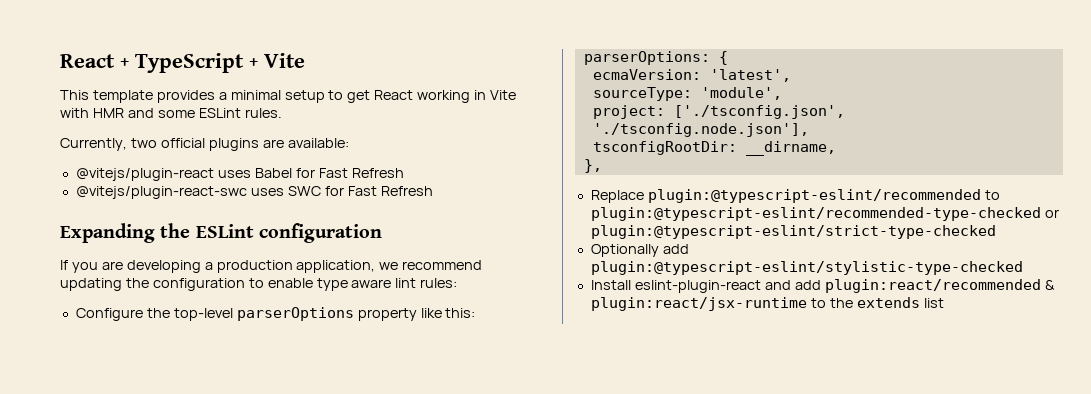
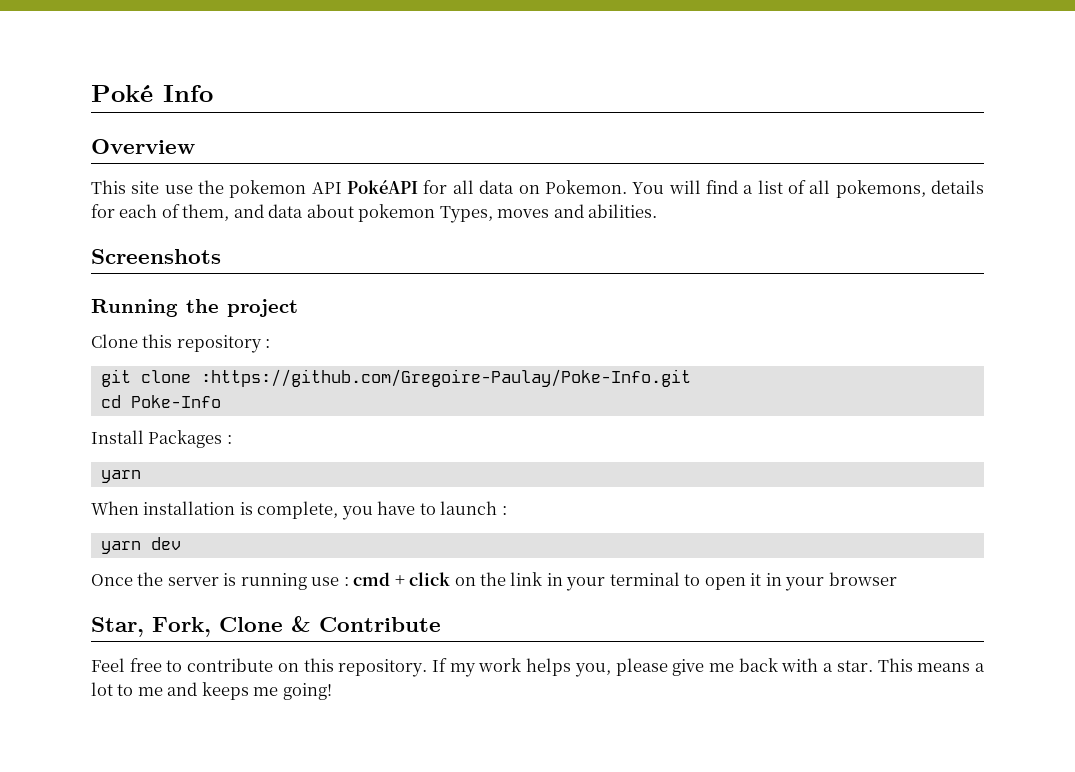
[60,53,305,73] [60,90,517,103] [60,108,282,118] [60,138,349,151] [75,168,404,181] [75,186,433,199] [60,223,383,243] [60,260,483,273] [60,278,458,291] [75,307,476,321] [583,51,728,65] [592,69,791,82] [592,87,782,101] [592,105,845,119] [592,123,809,137] [592,141,836,156] [583,159,602,173] [590,189,1000,203] [590,207,1059,221] [590,225,996,239] [590,244,689,257] [590,261,1023,275] [590,279,1055,293] [590,297,944,311] React + TypeScript + Vite // This template provides a minimal setup to get React working in Vite with HMR and some ESLint rules. // Currently, two official plugins are available: // @vitejs/plugin-react uses Babel for Fast Refresh // @vitejs/plugin-react-swc uses SWC for Fast Refresh // Expanding the ESLint configuration // If you are developing a production application, we recommend updating the configuration to enable type aware lint rules: // Configure the top-level parserOptions property like this: // parserOptions: { // ecmaVersion: 'latest', // sourceType: 'module', // project: ['./tsconfig.json', './tsconfig.node.json'], // tsconfigRootDir: __dirname, // }, // Replace plugin:@typescript-eslint/recommended to plugin:@typescript-eslint/recommended-type-checked or plugin:@typescript-eslint/strict-type-checked // Optionally add plugin:@typescript-eslint/stylistic-type-checked // Install eslint-plugin-react and add plugin:react/recommended & plugin:react/jsx-runtime to the extends list -> [91,85,213,102] [91,139,195,154] [91,180,985,198] [91,204,658,223] [91,249,221,264] [91,299,298,317] [91,334,271,353] [100,369,691,387] [100,395,221,408] [91,430,232,448] [100,470,141,483] [91,501,507,520] [100,537,181,554] [91,572,897,591] [91,616,441,637] [91,658,985,677] [91,682,332,700] Poké Info // Overview // This site use the pokemon API PokéAPI for all data on Pokemon. You will find a list of all pokemons, details for each of them, and data about pokemon Types, moves and abilities. // Screenshots // Running the project // Clone this repository : // git clone :https://github.com/Gregoire-Paulay/Poke-Info.git // cd Poke-Info // Install Packages : // yarn // When installation is complete, you have to launch : // yarn dev // Once the server is running use : cmd + click on the link in your terminal to open it in your browser // Star, Fork, Clone & Contribute // Feel free to contribute on this repository. If my work helps you, please give me back with a star. This means a lot to me and keeps me going!

